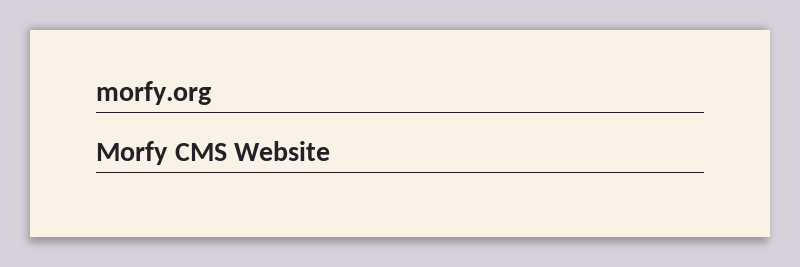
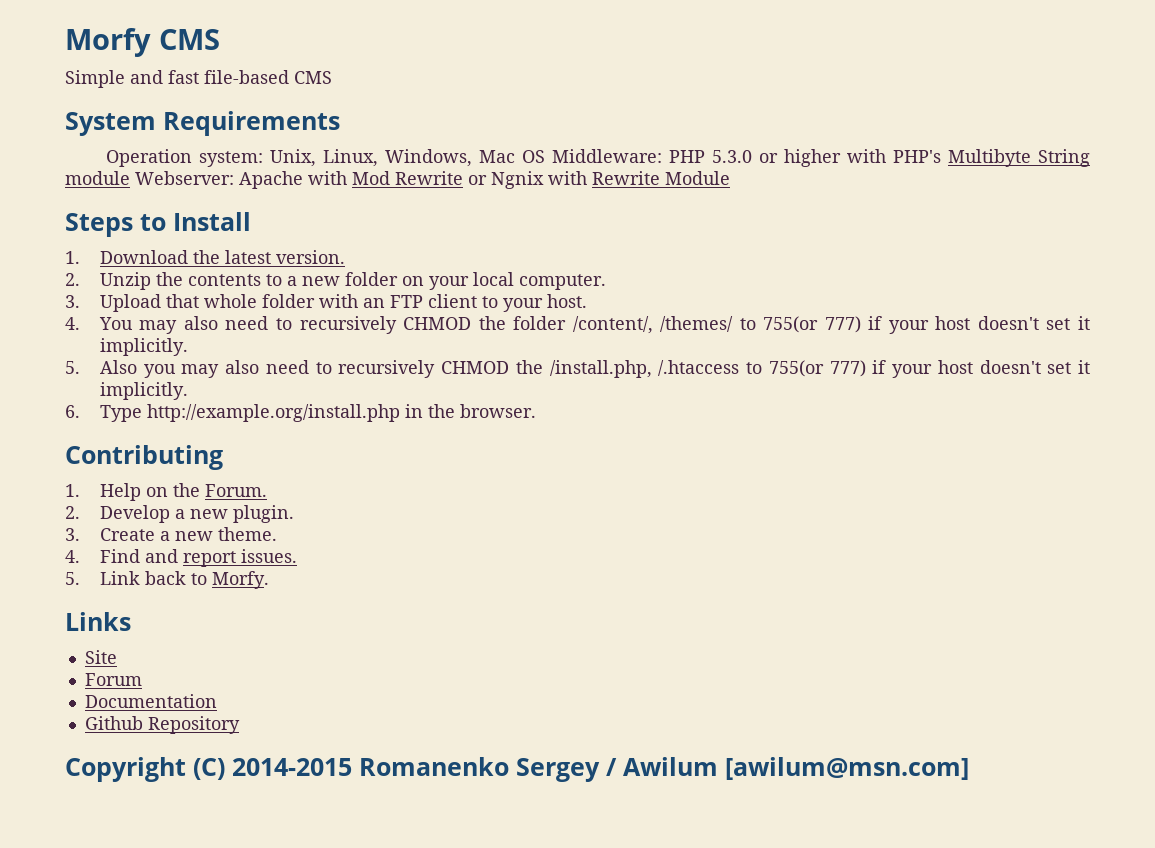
[96,81,211,105] morfy.org // -> (65, 42) none
[234,141,331,161] Website -> [65,70,332,88] [65,111,340,136] [105,149,1091,167] [65,171,730,189] [65,212,251,237] [65,250,345,264] [65,272,606,290] [65,294,587,312] [65,316,1090,334] [99,338,188,356] [65,360,1090,378] [99,382,188,400] [65,404,536,422] [65,445,223,470] [65,483,267,501] [65,505,294,523] [65,527,277,541] [65,549,297,567] [65,571,269,589] [65,612,131,631] [84,650,117,664] [84,673,142,686] [84,694,217,708] [84,716,240,734] [65,757,969,782] // Simple and fast file-based CMS // System Requirements // Operation system: Unix, Linux, Windows, Mac OS Middleware: PHP 5.3.0 or higher with PHP's Multibyte String module Webserver: Apache with Mod Rewrite or Ngnix with Rewrite Module // Steps to Install // 1. Download the latest version. // 2. Unzip the contents to a new folder on your local computer. // 3. Upload that whole folder with an FTP client to your host. // 4. You may also need to recursively CHMOD the folder /content/, /themes/ to 755(or 777) if your host doesn't set it implicitly. // 5. Also you may also need to recursively CHMOD the /install.php, /.htaccess to 755(or 777) if your host doesn't set it implicitly. // 6. Type http://example.org/install.php in the browser. // Contributing // 1. Help on the Forum. // 2. Develop a new plugin. // 3. Create a new theme. // 4. Find and report issues. // 5. Link back to Morfy. // Links // Site // Forum // Documentation // Github Repository // Copyright (C) 2014-2015 Romanenko Sergey / Awilum [awilum@msn.com]

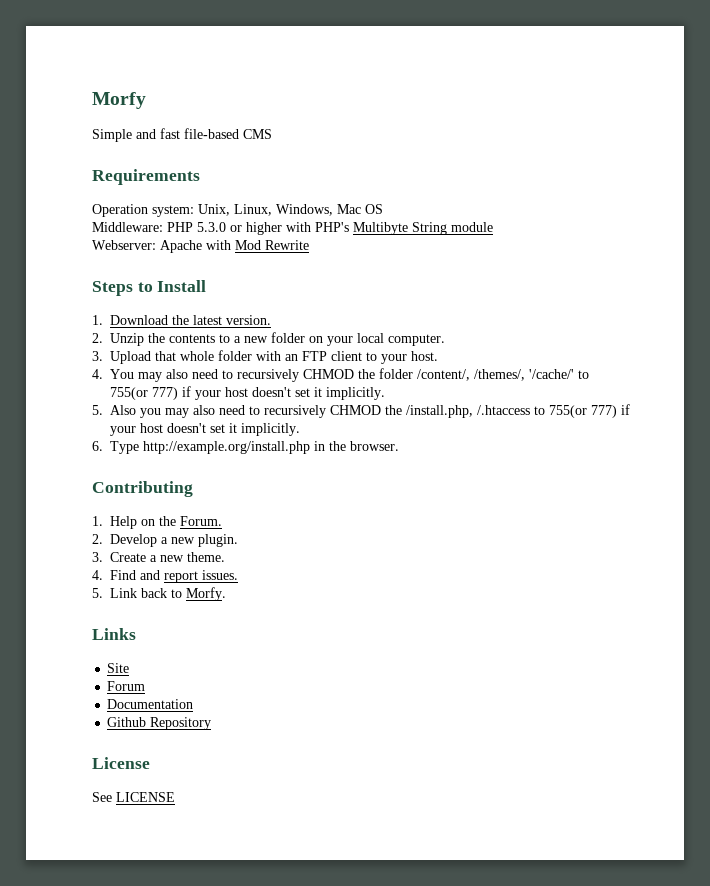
[159,29,220,50] CMS -> (146, 100) none
[65,112,156,136] System -> (272, 134) none
(545, 156) none -> (383, 209) //
(130, 178) none -> (493, 227) //
[468,171,730,189] or Ngnix with Rewrite Module -> (309, 245) none
[660,316,734,332] /themes/ -> [474,369,574,381] /themes/, '/cache/'
[65,757,969,782] Copyright (C) 2014-2015 Romanenko Sergey / Awilum [awilum@msn.com] -> [92,757,150,769] [92,792,175,802] License // See LICENSE

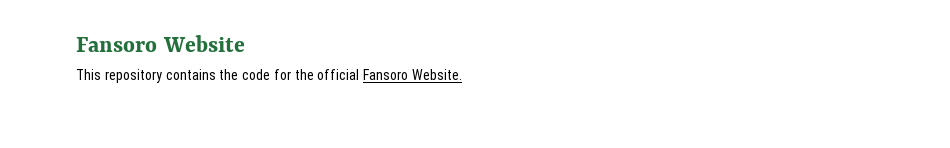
[92,92,146,109] [92,128,272,142] [92,169,200,185] [92,204,383,217] [92,222,493,235] [92,240,309,253] [92,280,207,296] [92,315,271,325] [92,332,445,346] [92,350,438,364] [92,368,589,382] [110,386,385,400] [92,404,630,418] [110,423,300,436] [92,441,399,454] [92,481,193,497] [92,516,222,529] [92,534,238,547] [92,552,225,562] [92,570,238,583] [92,587,226,601] [92,628,136,640] [107,663,130,673] [107,681,146,691] [107,699,194,709] [107,717,212,730] [92,757,150,769] [92,792,175,802] Morfy // Simple and fast file-based CMS // Requirements // Operation system: Unix, Linux, Windows, Mac OS // Middleware: PHP 5.3.0 or higher with PHP's Multibyte String module // Webserver: Apache with Mod Rewrite // Steps to Install // 1. Download the latest version. // 2. Unzip the contents to a new folder on your local computer. // 3. Upload that whole folder with an FTP client to your host. // 4. You may also need to recursively CHMOD the folder /content/, /themes/, '/cache/' to 755(or 777) if your host doesn't set it implicitly. // 5. Also you may also need to recursively CHMOD the /install.php, /.htaccess to 755(or 777) if your host doesn't set it implicitly. // 6. Type http://example.org/install.php in the browser. // Contributing // 1. Help on the Forum. // 2. Develop a new plugin. // 3. Create a new theme. // 4. Find and report issues. // 5. Link back to Morfy. // Links // Site // Forum // Documentation // Github Repository // License // See LICENSE -> [76,35,245,52] [76,69,463,83] Fansoro Website // This repository contains the code for the official Fansoro Website.

